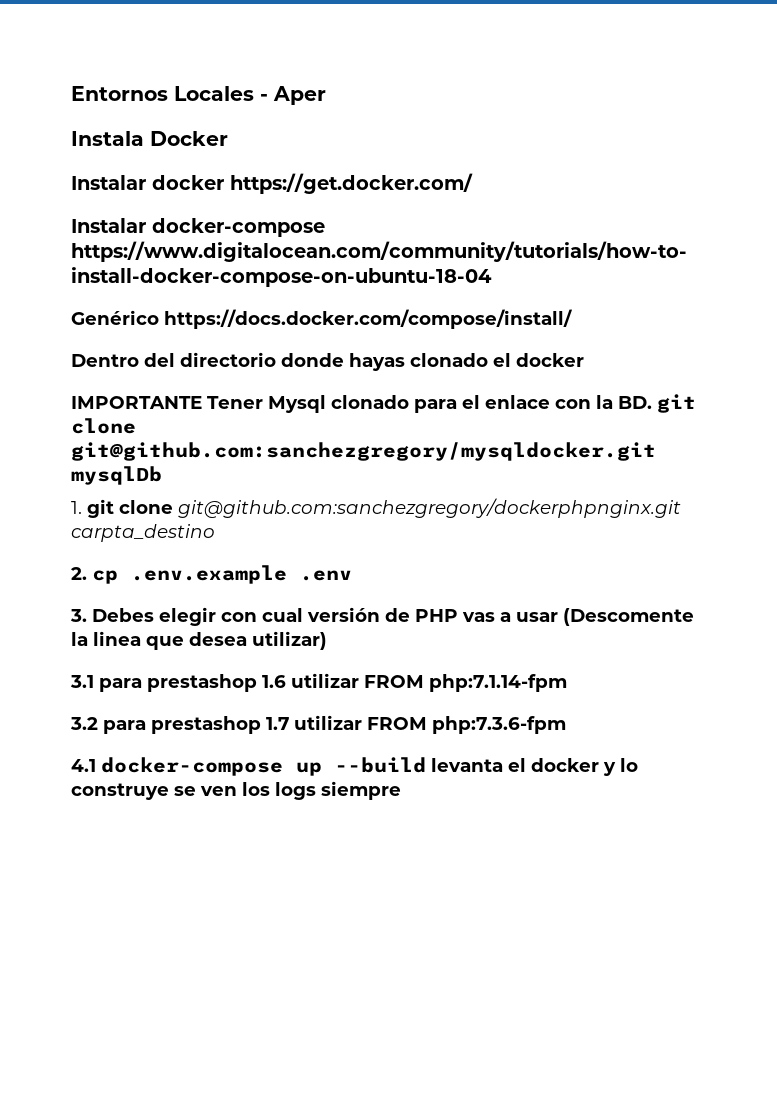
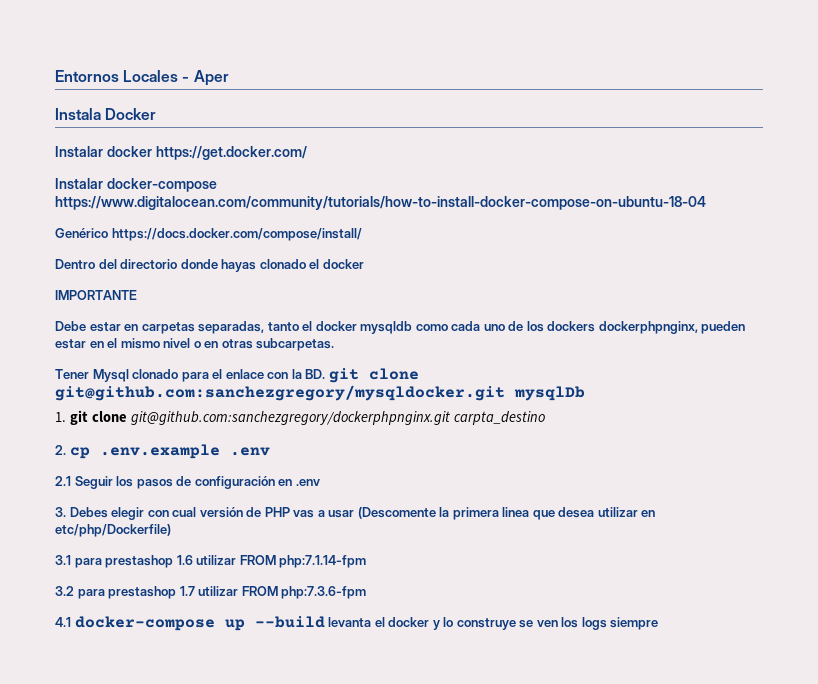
(202, 402) none -> [55,321,746,334] [55,338,335,351] // Debe estar en carpetas separadas, tanto el docker mysqldb como cada uno de los dockers dockerphpnginx, pueden estar en el mismo nivel o en otras subcarpetas. //
(352, 575) none -> [55,476,320,489] // 2.1 Seguir los pasos de configuración en .env
(88, 639) none -> [452,507,499,520] primera
[252,631,327,650] utilizar) -> [597,507,656,517] [55,524,171,537] utilizar en etc/php/Dockerfile)

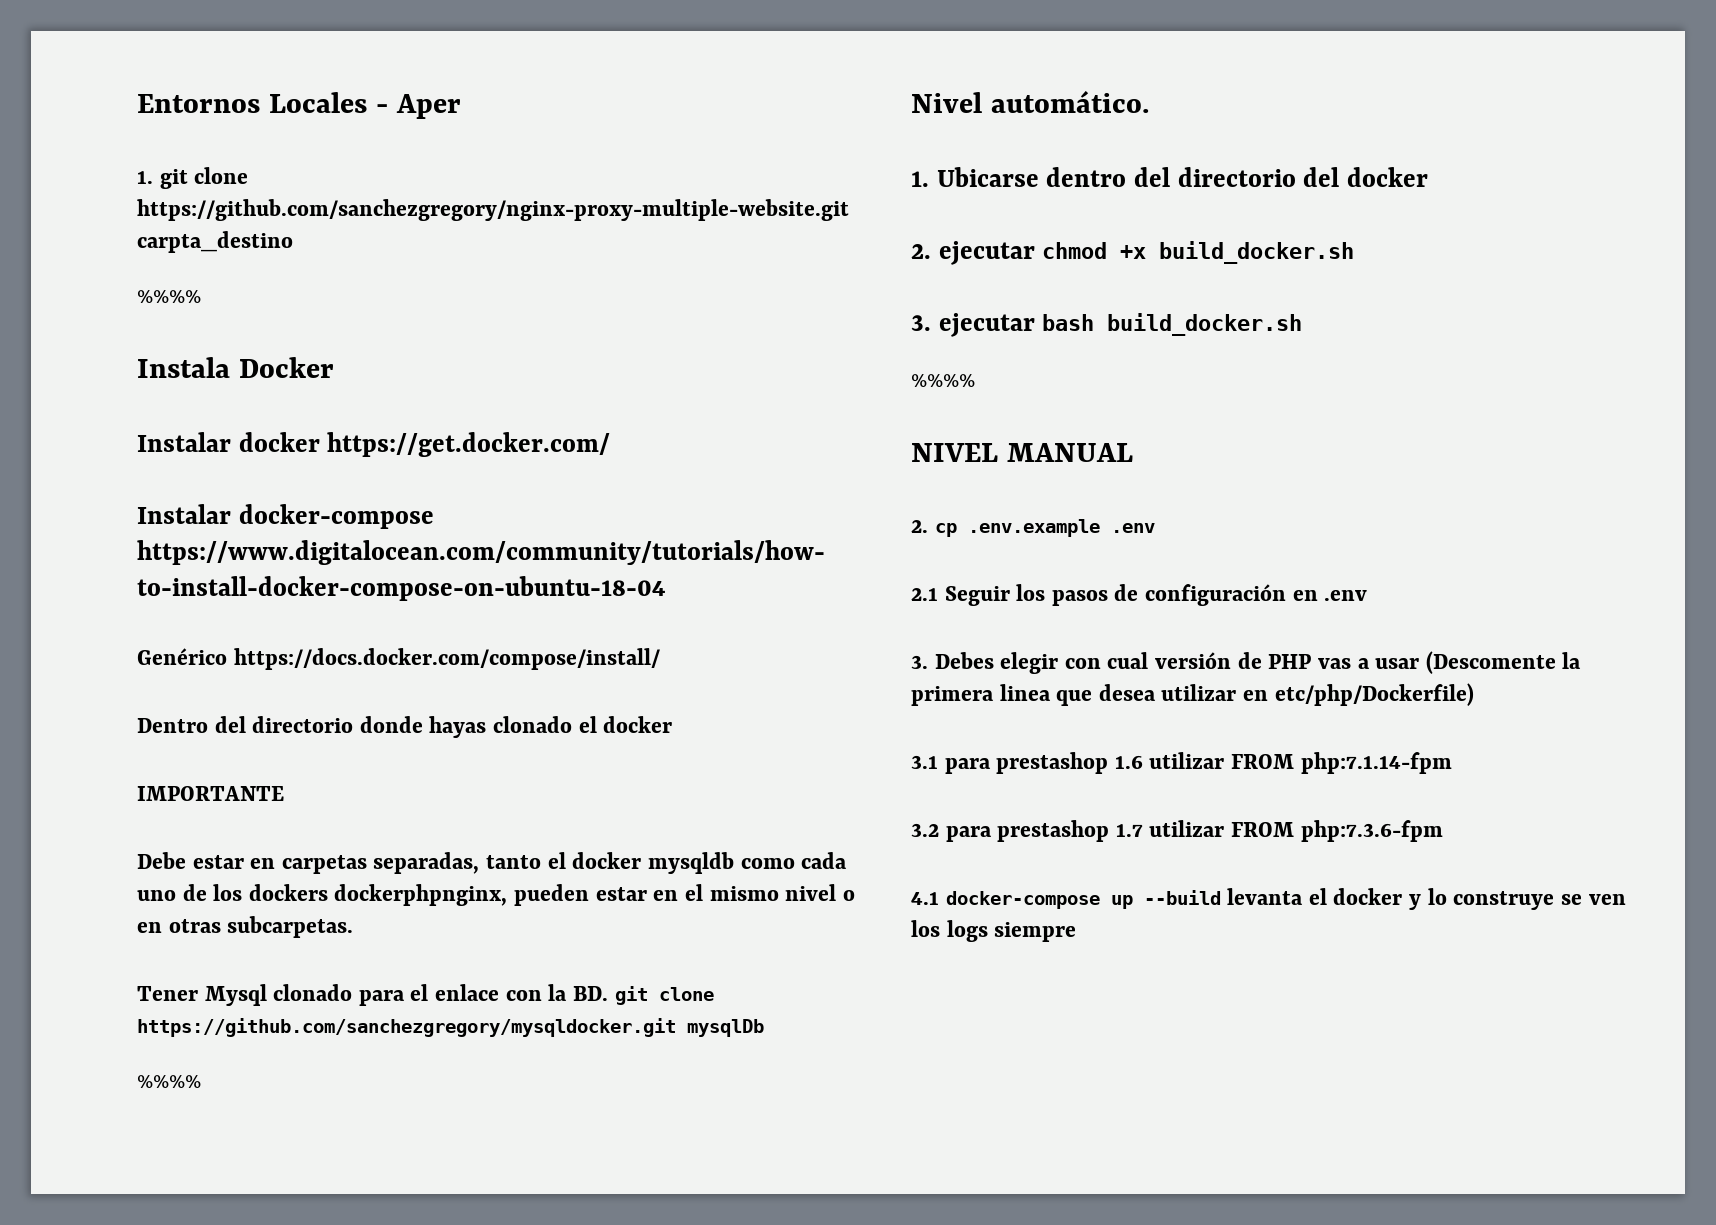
(229, 78) none -> [137,167,249,189] [137,199,849,221] [137,231,293,253] [137,290,201,303] // 1. git clone https://github.com/sanchezgregory/nginx-proxy-multiple-website.git carpta_destino // %%%%
[55,385,505,401] git@github.com:sanchezgregory/mysqldocker.git -> [137,1018,676,1037] https://github.com/sanchezgregory/mysqldocker.git
[55,410,545,425] 1. git clone git@github.com:sanchezgregory/dockerphpnginx.git carpta_destino -> [137,1075,201,1088] [911,90,1149,113] [911,167,1429,187] [911,241,1355,265] [911,313,1303,337] [911,374,975,387] [911,443,1133,462] %%%% // Nivel automático. // 1. Ubicarse dentro del directorio del docker // 2. ejecutar chmod +x build_docker.sh // 3. ejecutar bash build_docker.sh // %%%% // NIVEL MANUAL

